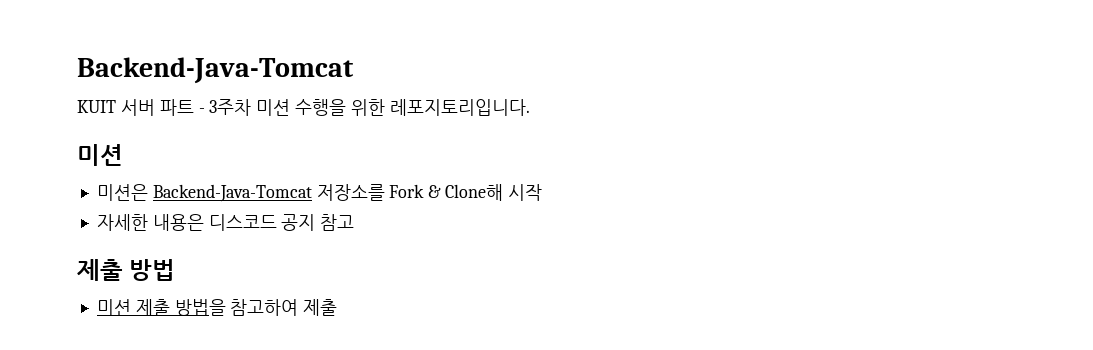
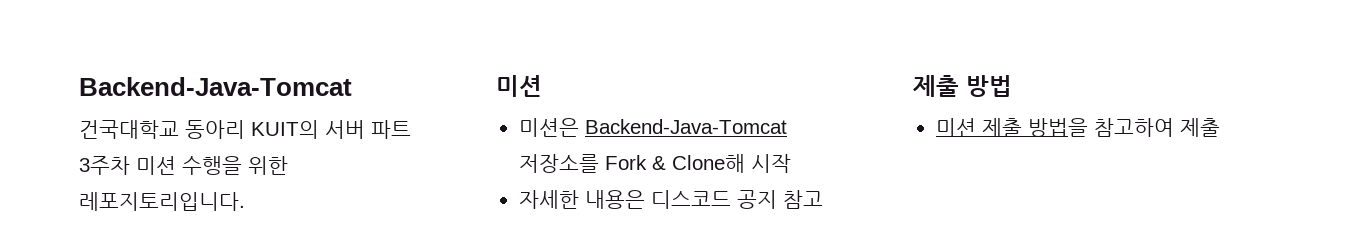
[77,100,116,113] KUIT -> [79,120,319,139] 건국대학교 동아리 KUIT의
[198,108,205,113] - -> (411, 129) none

